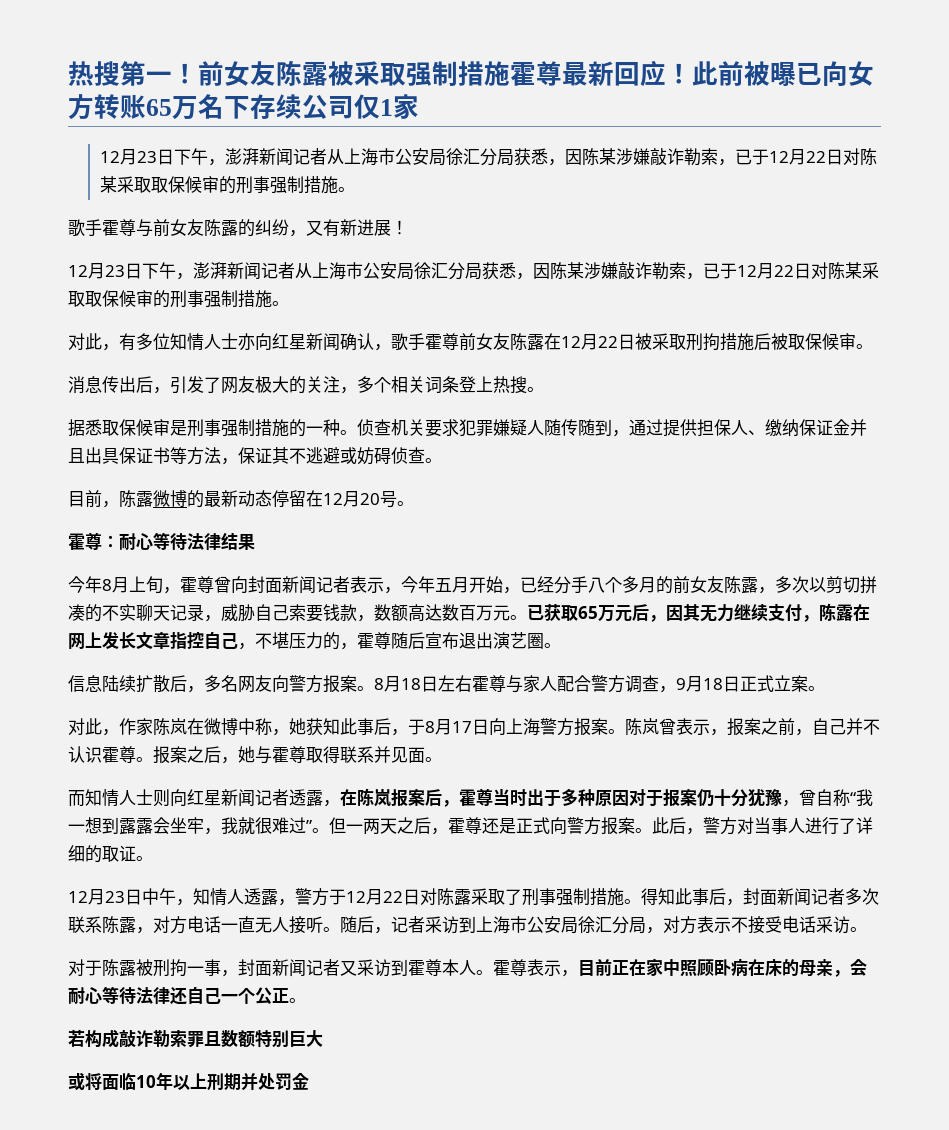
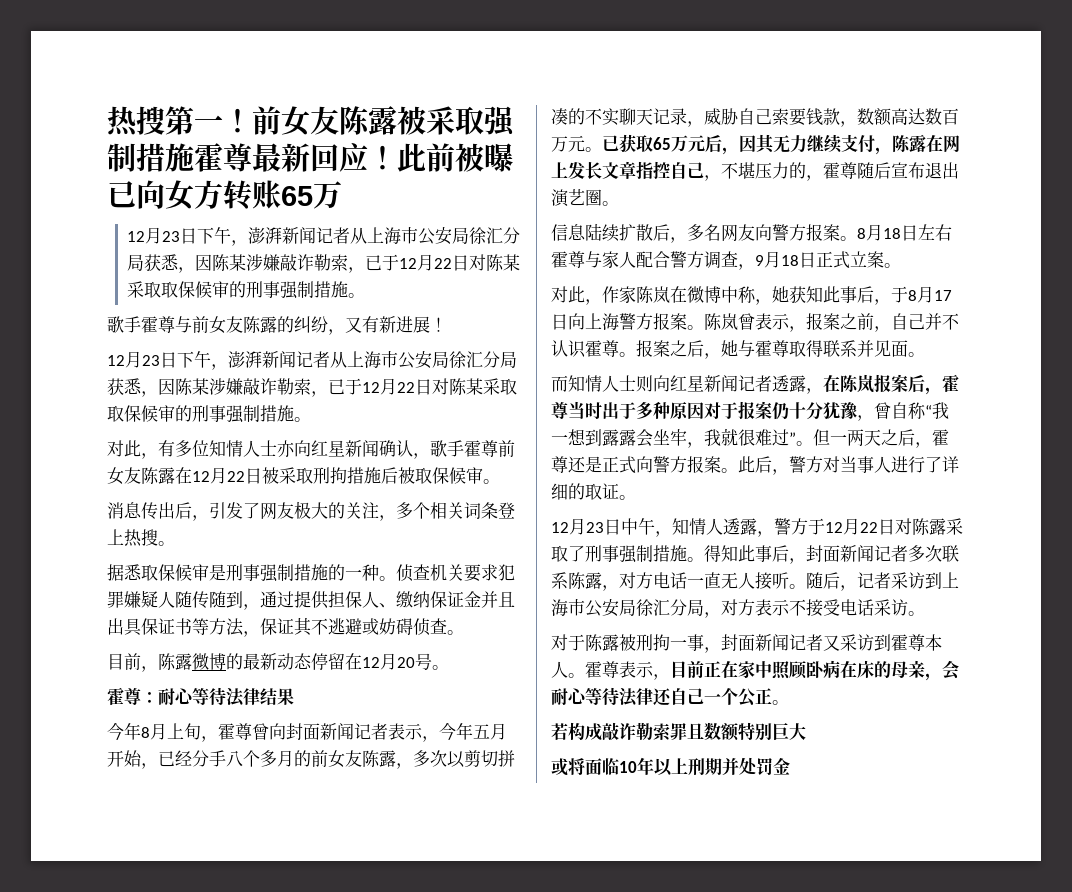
[198,94,419,119] 名下存续公司仅1家 -> (342, 195) none

